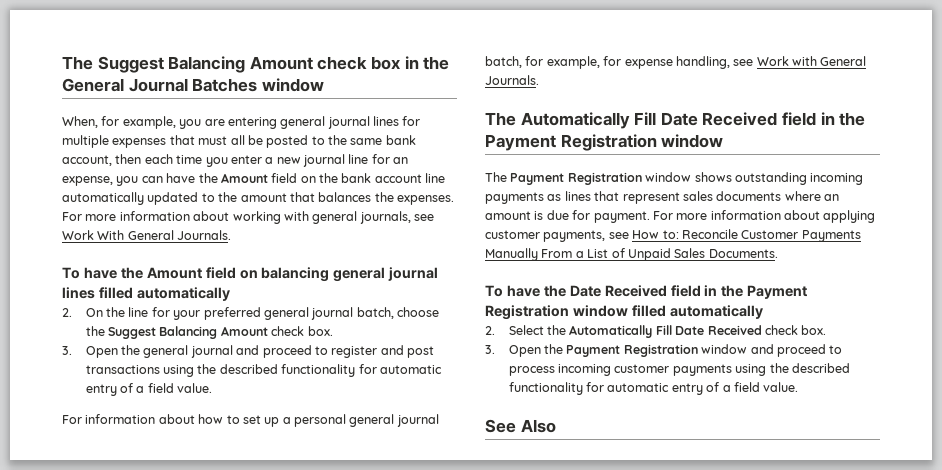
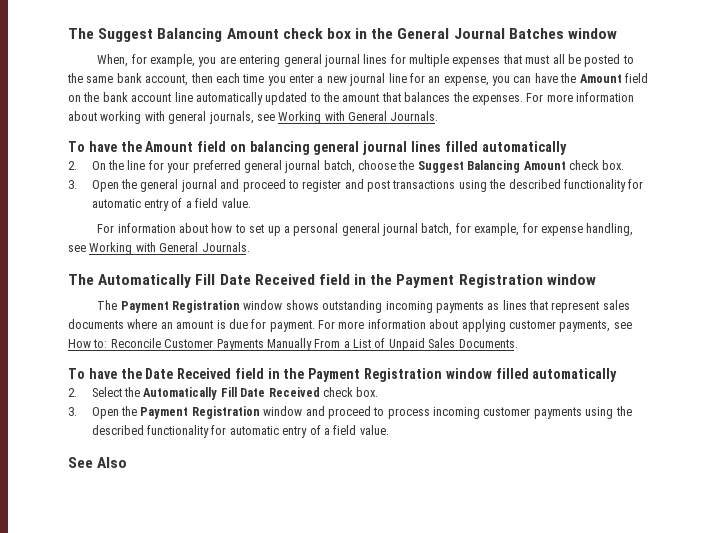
[62,230,125,240] Work With -> [278,111,345,124] Working with
[756,56,789,66] Work -> [89,242,133,255] Working

